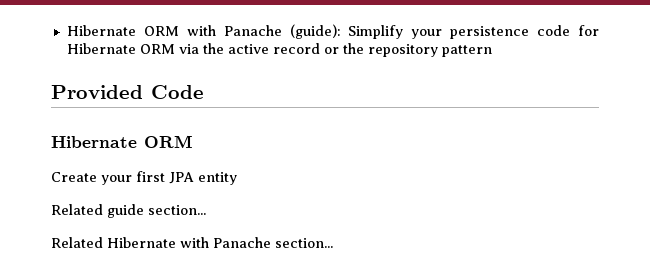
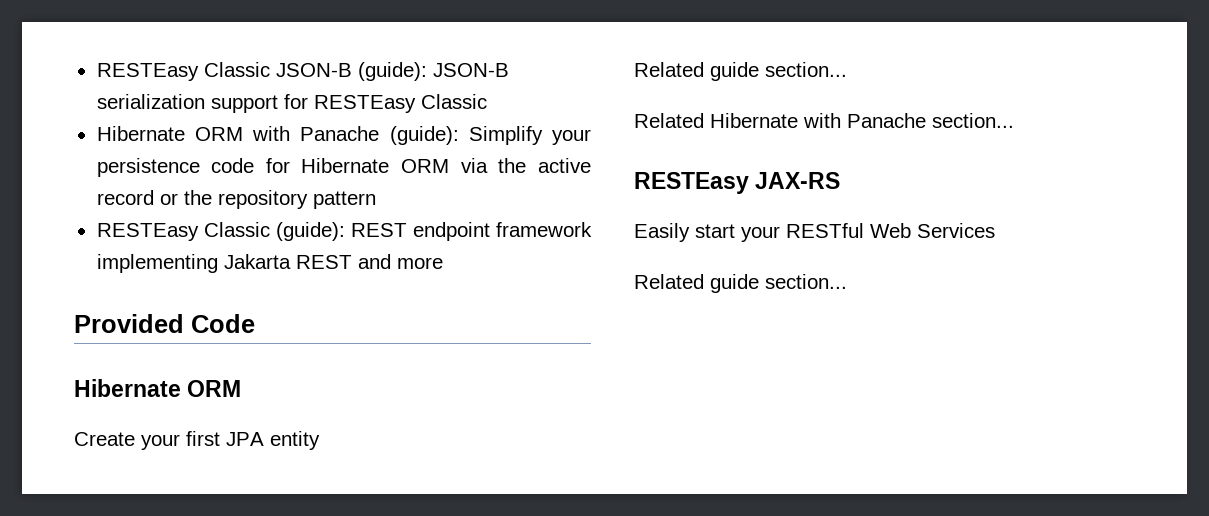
(66, 30) none -> [96,62,509,81] [96,94,487,113] RESTEasy Classic JSON-B (guide): JSON-B serialization support for RESTEasy Classic //
(492, 51) none -> [96,222,592,241] [96,254,443,273] // RESTEasy Classic (guide): REST endpoint framework implementing Jakarta REST and more
(333, 243) none -> [634,172,841,194] [634,223,995,242] [634,274,847,293] // RESTEasy JAX-RS // Easily start your RESTful Web Services // Related guide section...

